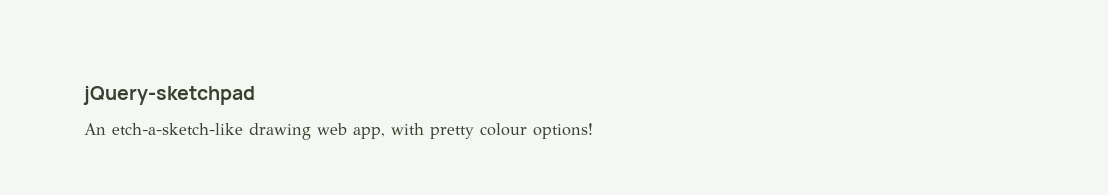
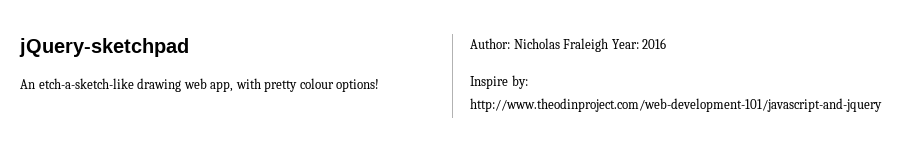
(593, 131) none -> [470,38,667,52] [470,75,528,89] [470,98,882,112] // Author: Nicholas Fraleigh Year: 2016 // Inspire by: http://www.theodinproject.com/web-development-101/javascript-and-jquery

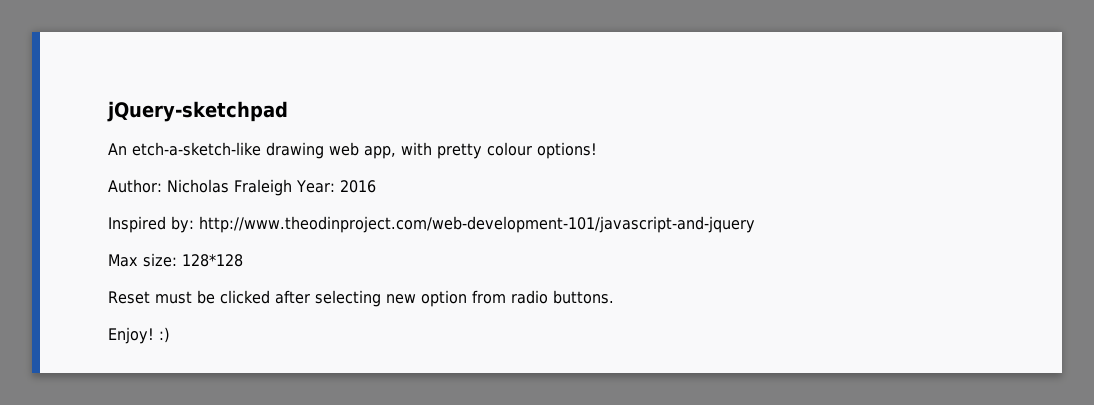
[470,76,508,89] Inspire -> [108,216,166,233] Inspired
(882, 105) none -> [108,253,243,267] [108,290,614,307] [108,327,170,344] // Max size: 128*128 // Reset must be clicked after selecting new option from radio buttons. // Enjoy! :)

